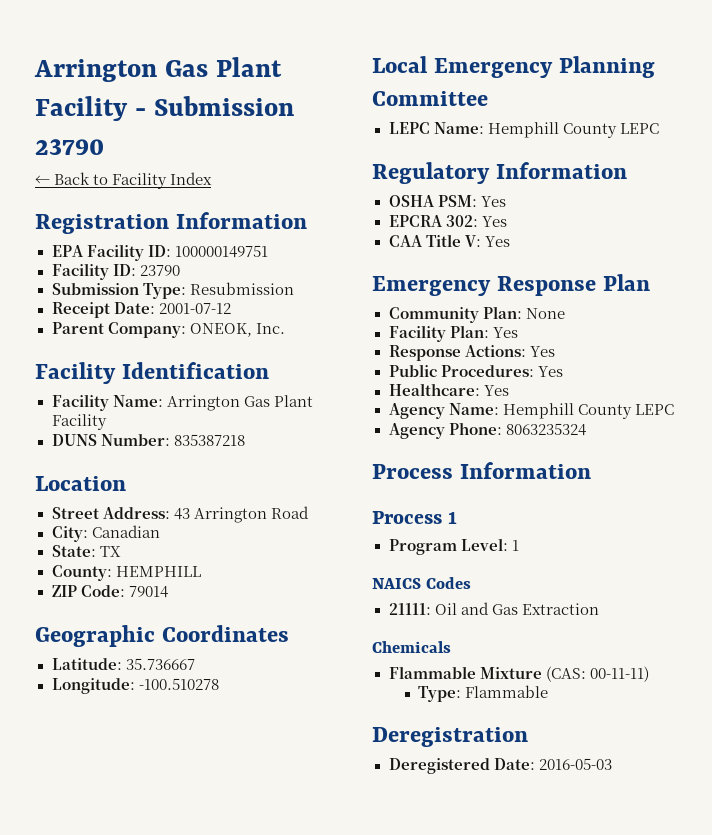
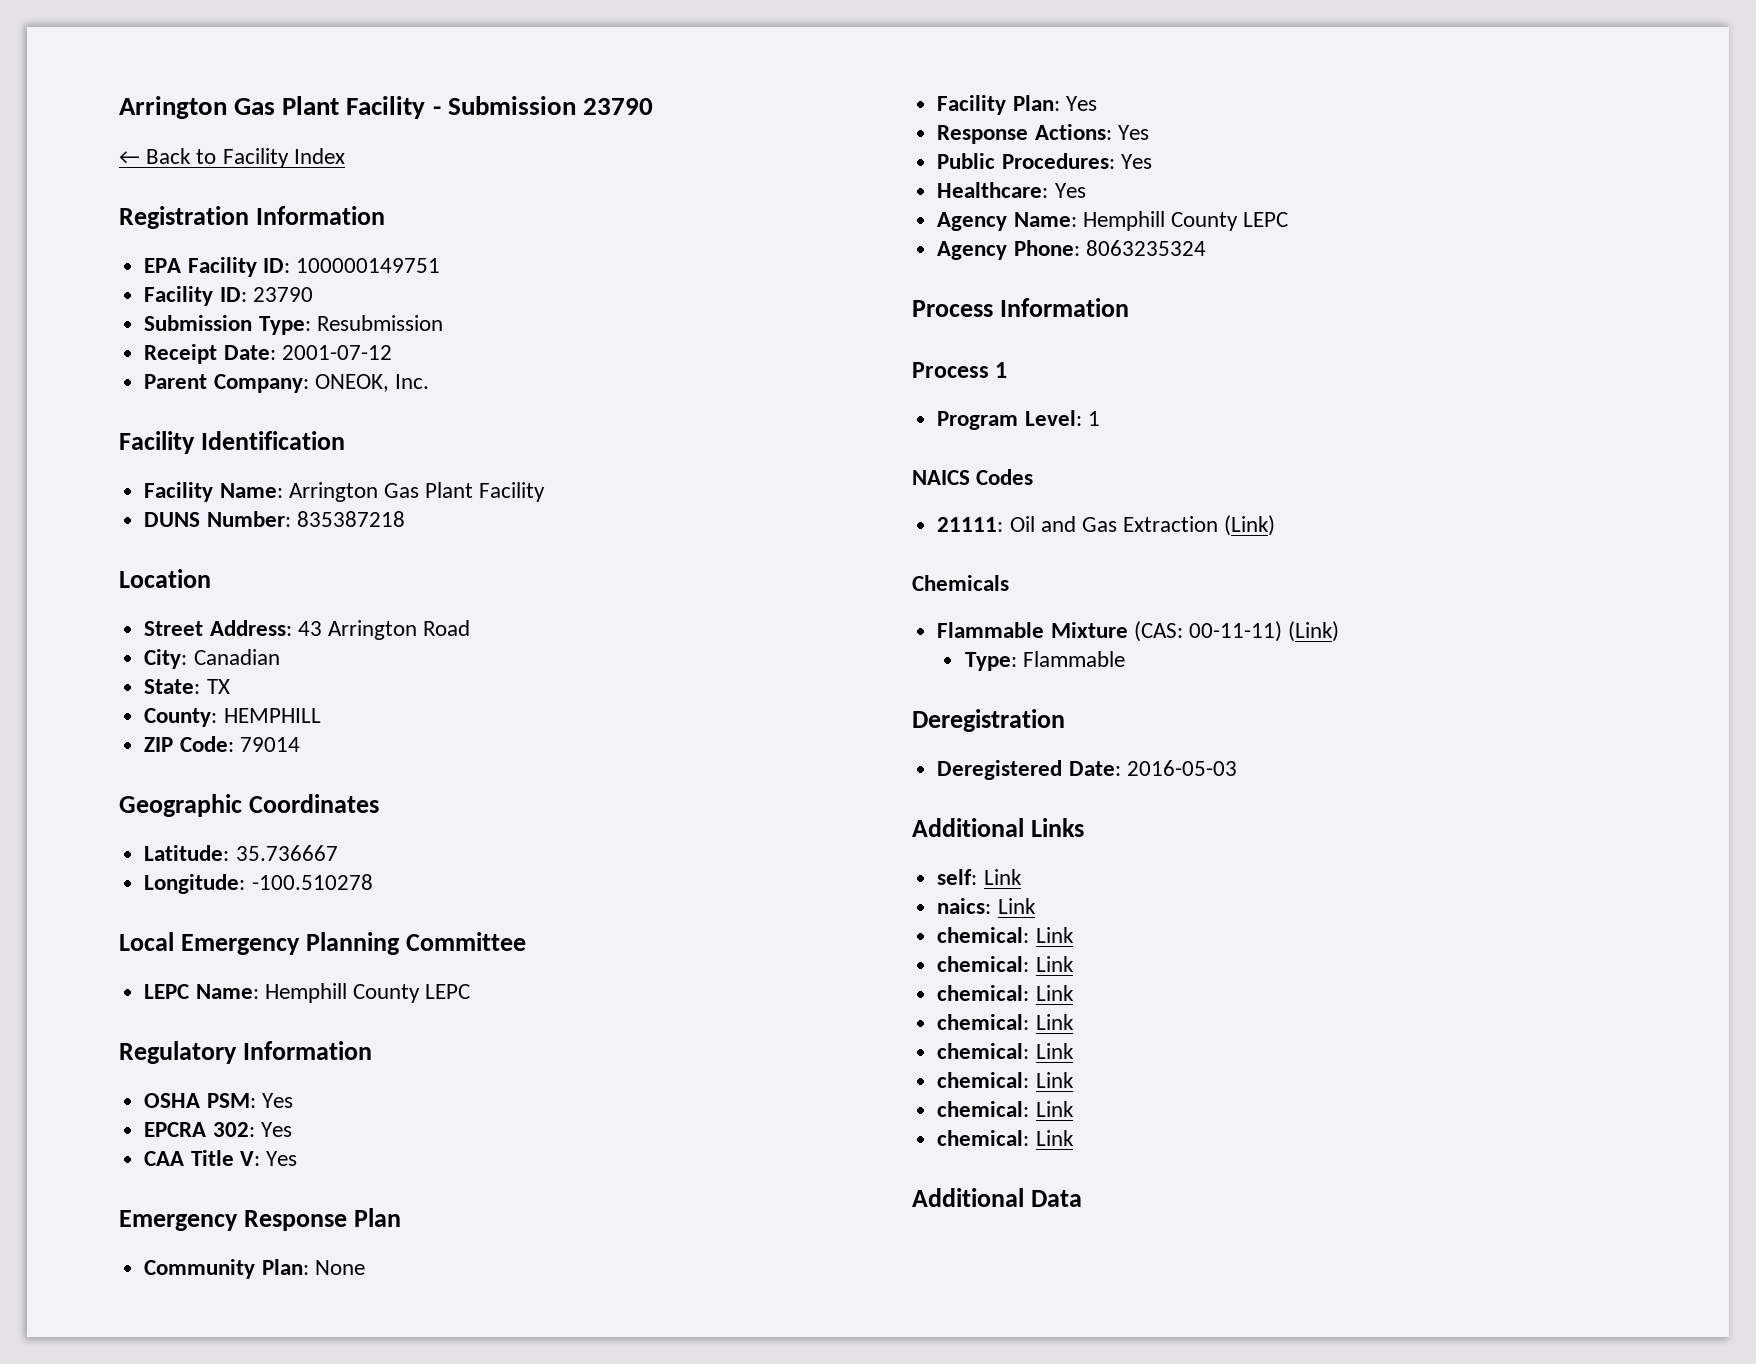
(599, 609) none -> [1224,515,1276,536] (Link)
(649, 674) none -> [1288,621,1340,642] (Link)
(612, 764) none -> [912,818,1084,837] [937,869,1022,885] [937,898,1036,914] [937,927,1074,943] [937,956,1074,972] [937,985,1074,1001] [937,1014,1074,1030] [937,1043,1074,1059] [937,1072,1074,1088] [937,1101,1074,1117] [937,1130,1074,1146] [912,1188,1082,1207] // Additional Links // self: Link // naics: Link // chemical: Link // chemical: Link // chemical: Link // chemical: Link // chemical: Link // chemical: Link // chemical: Link // chemical: Link // Additional Data

